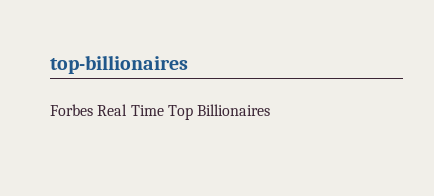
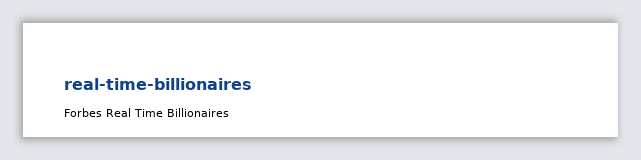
[50,55,188,74] top-billionaires -> [64,78,252,90] real-time-billionaires
[167,105,193,120] Top -> (163, 113) none

